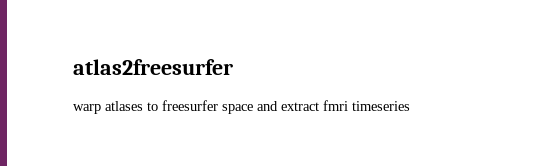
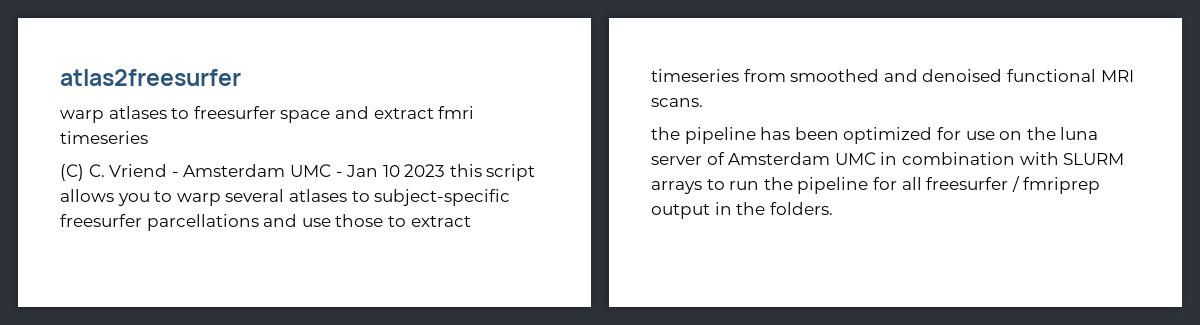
(410, 106) none -> [60,164,536,181] [60,189,511,206] [60,214,471,231] [651,69,1134,82] [651,98,703,107] [651,127,1099,144] [651,152,1125,165] [651,176,1101,194] [651,202,833,219] // (C) C. Vriend - Amsterdam UMC - Jan 10 2023 this script allows you to warp several atlases to subject-specific freesurfer parcellations and use those to extract timeseries from smoothed and denoised functional MRI scans. // the pipeline has been optimized for use on the luna server of Amsterdam UMC in combination with SLURM arrays to run the pipeline for all freesurfer / fmriprep output in the folders.

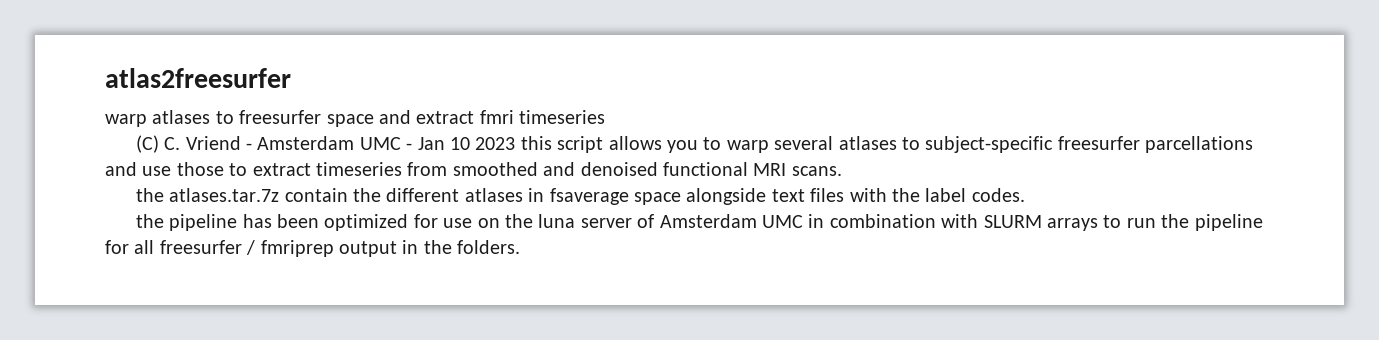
(703, 102) none -> [135,188,1025,205] // the atlases.tar.7z contain the different atlases in fsaverage space alongside text files with the label codes.

